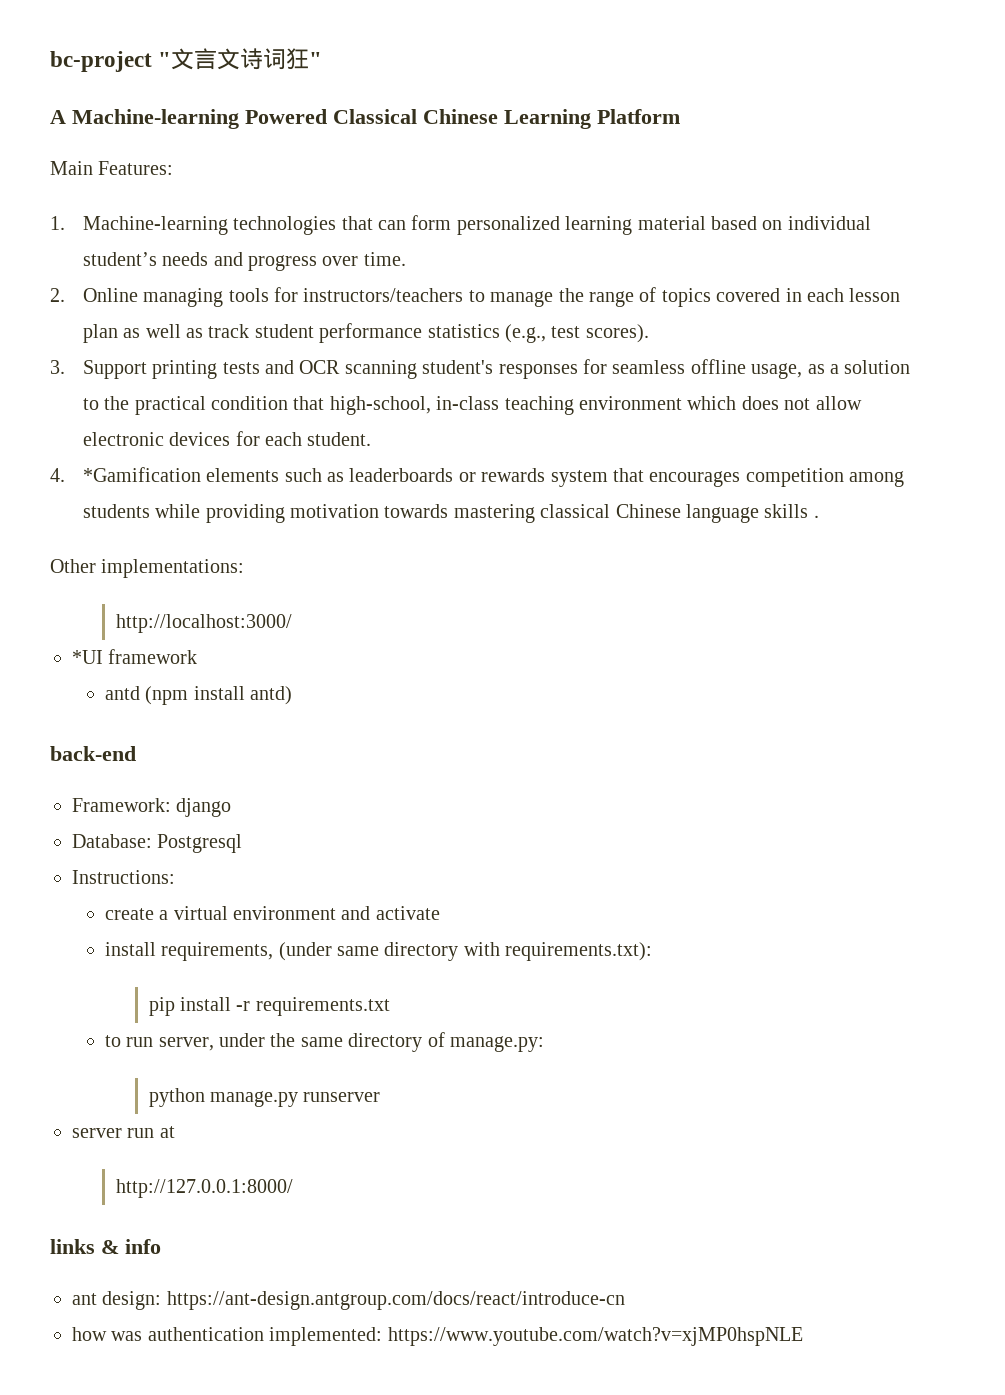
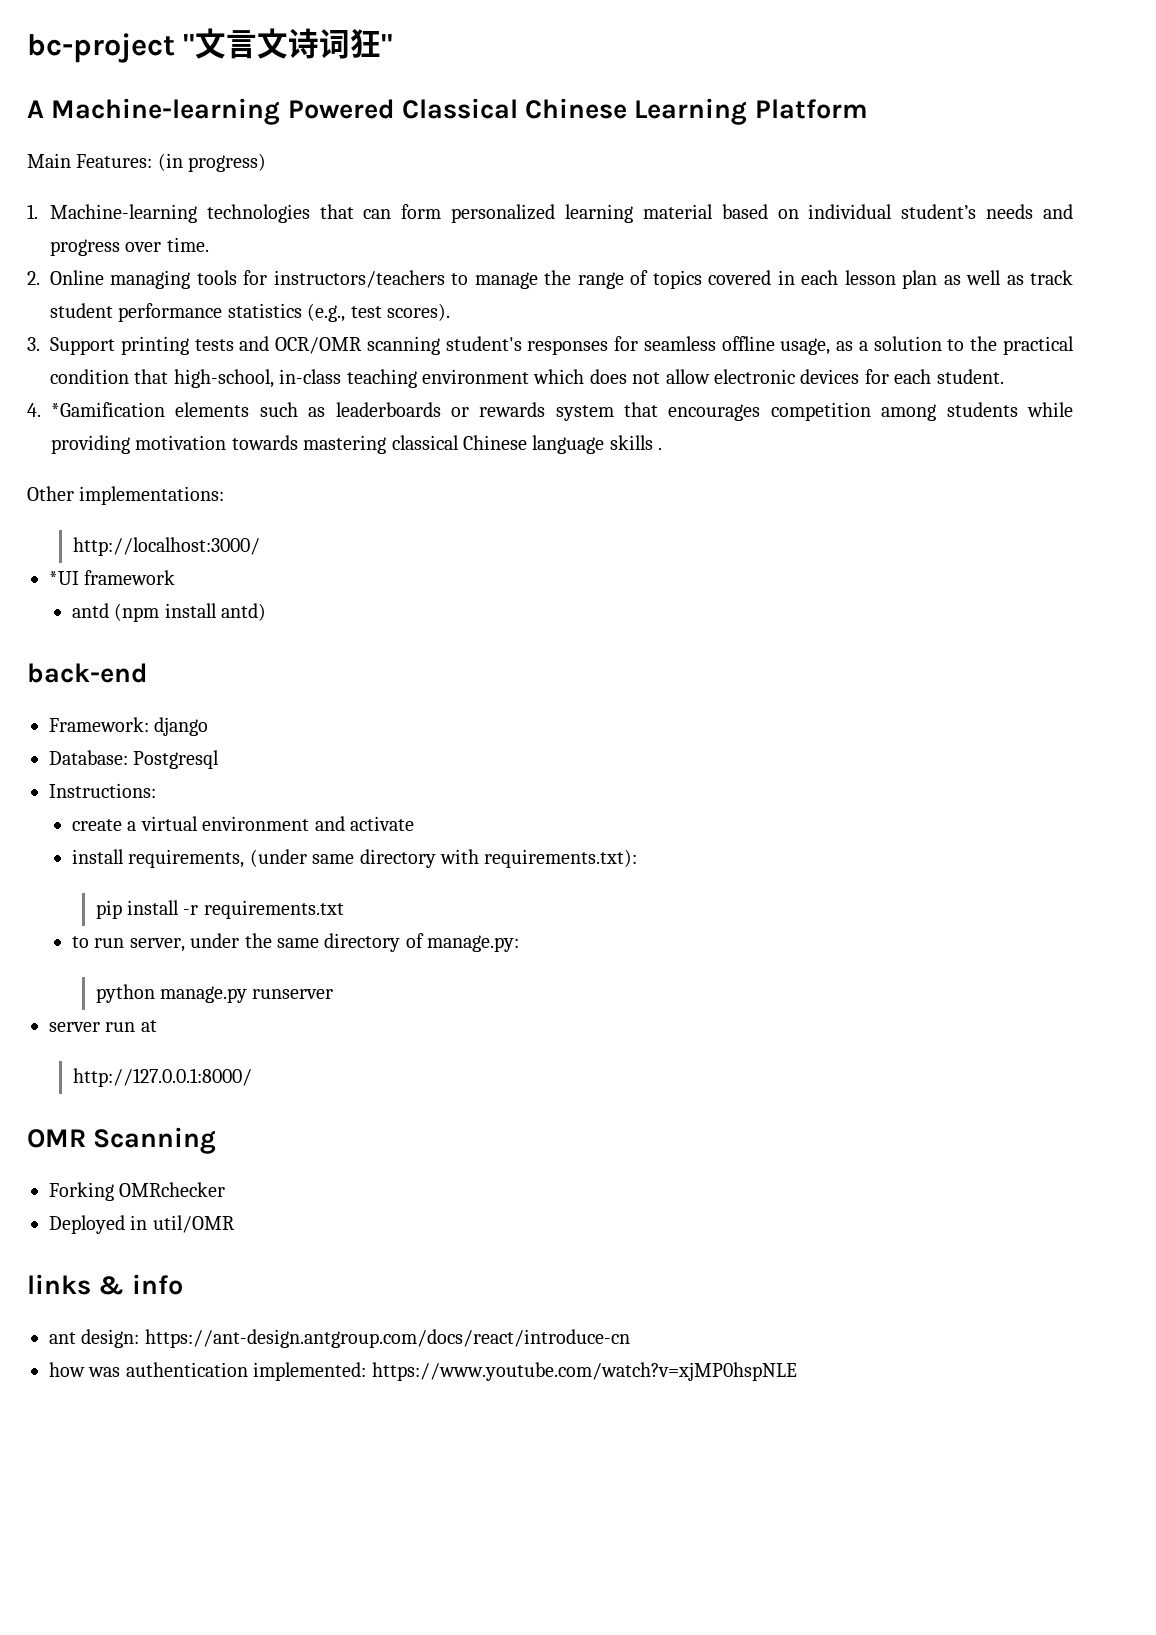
(174, 168) none -> [157,153,267,172] (in progress)
[299,360,341,374] OCR -> [275,337,363,354] OCR/OMR
(293, 1188) none -> [27,1127,217,1154] [49,1182,226,1201] [49,1215,235,1234] // OMR Scanning // Forking OMRchecker // Deployed in util/OMR

